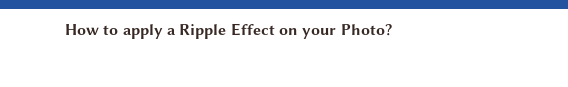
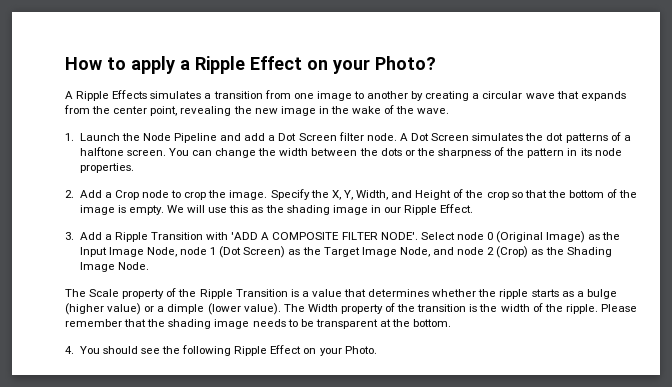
(392, 30) none -> [65,90,626,101] [64,105,450,116] [65,132,631,143] [79,147,622,158] [79,163,134,173] [65,189,638,200] [79,204,474,215] [65,231,621,243] [79,246,612,258] [79,262,149,272] [65,288,617,299] [65,303,637,315] [65,319,452,329] [65,345,377,356] // A Ripple Effects simulates a transition from one image to another by creating a circular wave that expands from the center point, revealing the new image in the wake of the wave. // 1. Launch the Node Pipeline and add a Dot Screen filter node. A Dot Screen simulates the dot patterns of a halftone screen. You can change the width between the dots or the sharpness of the pattern in its node properties. // 2. Add a Crop node to crop the image. Specify the X, Y, Width, and Height of the crop so that the bottom of the image is empty. We will use this as the shading image in our Ripple Effect. // 3. Add a Ripple Transition with 'ADD A COMPOSITE FILTER NODE'. Select node 0 (Original Image) as the Input Image Node, node 1 (Dot Screen) as the Target Image Node, and node 2 (Crop) as the Shading Image Node. // The Scale property of the Ripple Transition is a value that determines whether the ripple starts as a bulge (higher value) or a dimple (lower value). The Width property of the transition is the width of the ripple. Please remember that the shading image needs to be transparent at the bottom. // 4. You should see the following Ripple Effect on your Photo.

